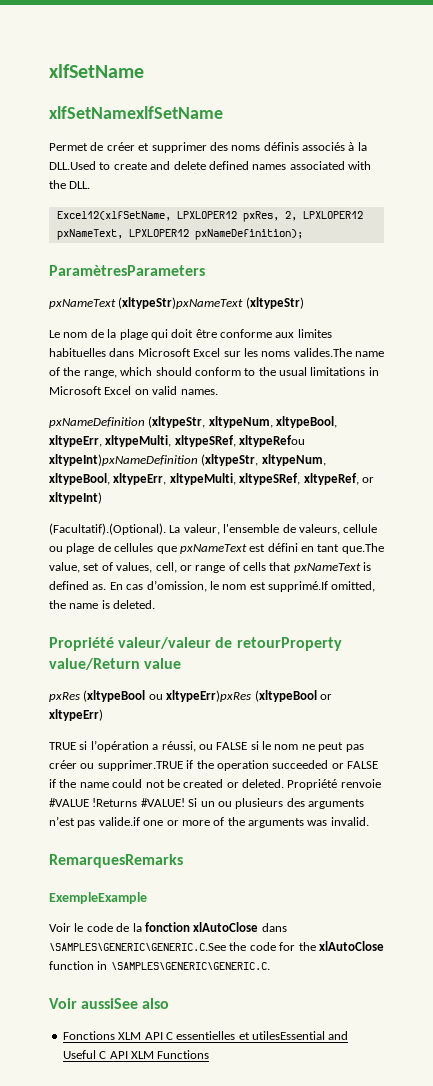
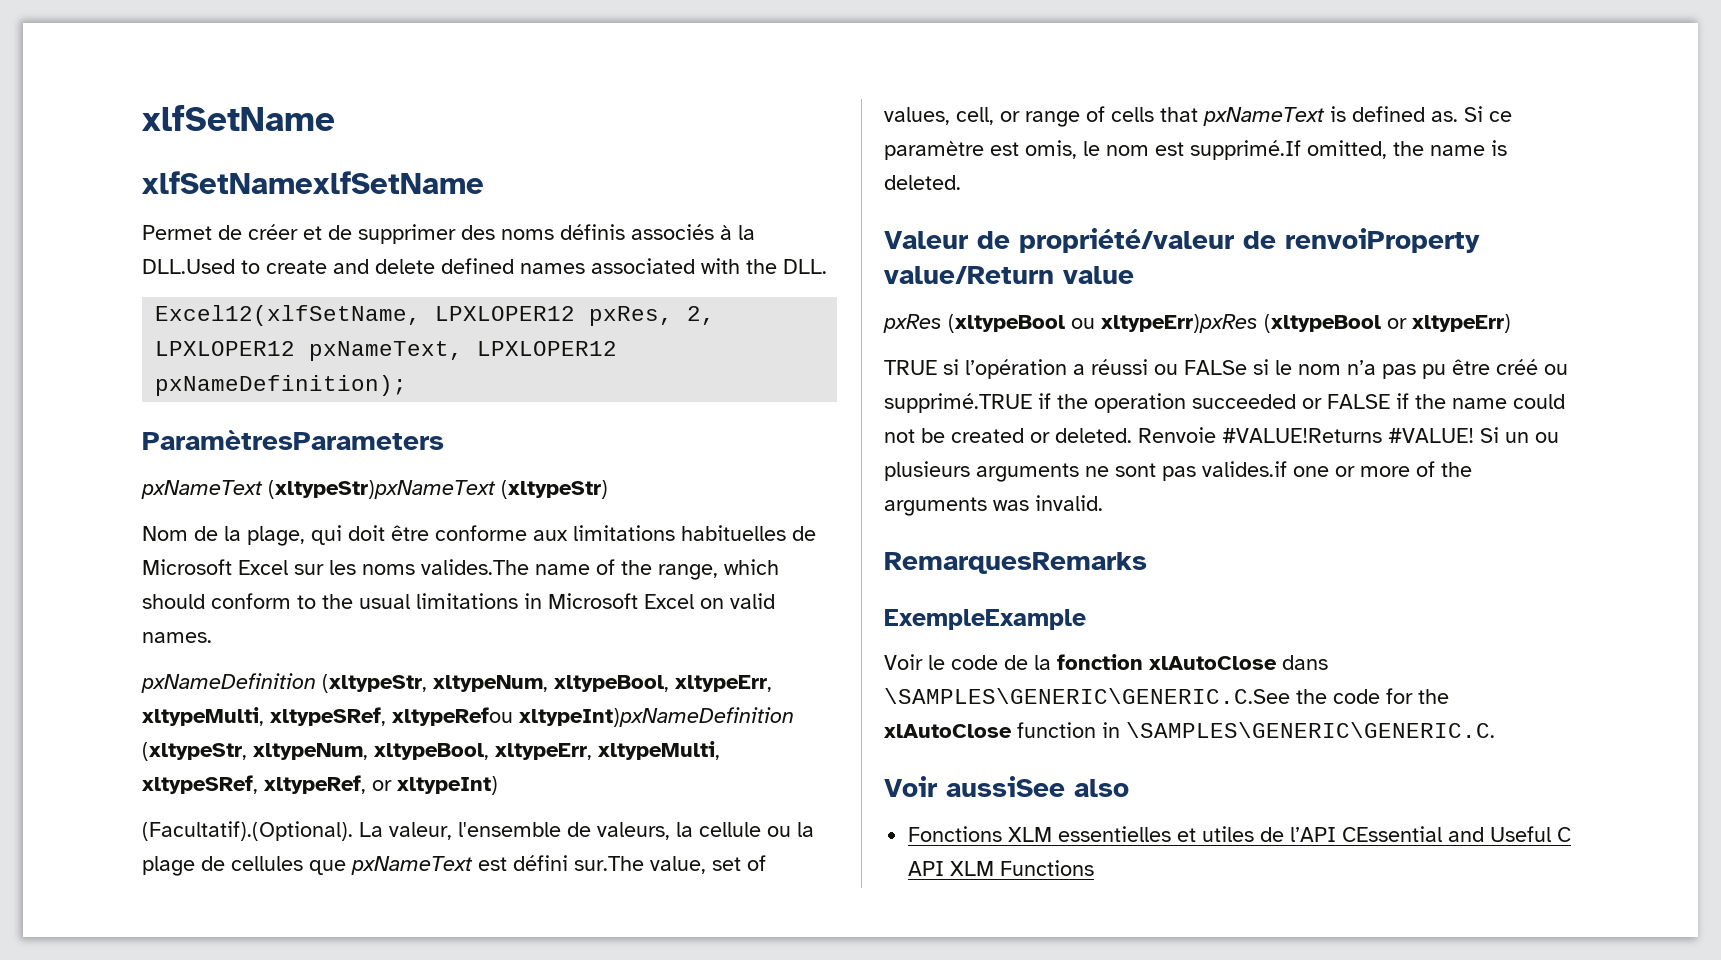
(150, 147) none -> [328,225,352,240] de
[49,329,148,340] Le nom de la plage -> [142,526,305,546] Nom de la plage,
[297,329,332,338] [49,348,135,357] limites habituelles dans -> [573,525,816,541] limitations habituelles de
(340, 529) none -> [676,822,693,837] la
(63, 549) none -> [797,822,814,837] la
[301,543,384,554] en tant que.The -> [574,856,644,871] sur.The
[109,580,207,592] En cas d’omission, -> [1464,106,1512,122] [884,140,1077,160] Si ce paramètre est omis,
[49,637,342,651] Propriété valeur/valeur de retourProperty -> [884,228,1480,253] Valeur de propriété/valeur de renvoiProperty
[161,741,364,752] [49,760,183,771] réussi, ou FALSE si le nom ne peut pas créer ou supprimer.TRUE -> [1091,359,1568,379] [884,393,1032,413] réussi ou FALSe si le nom n’a pas pu être créé ou supprimé.TRUE
[287,779,381,790] [49,798,138,807] Propriété renvoie #VALUE !Returns -> [1138,427,1382,443] Renvoie #VALUE!Returns
[286,798,364,809] [49,816,140,828] des arguments n’est pas valide.if -> [976,461,1287,482] arguments ne sont pas valides.if
[144,1031,325,1040] API C essentielles et utilesEssential -> [1058,826,1443,842] essentielles et utiles de l’API CEssential

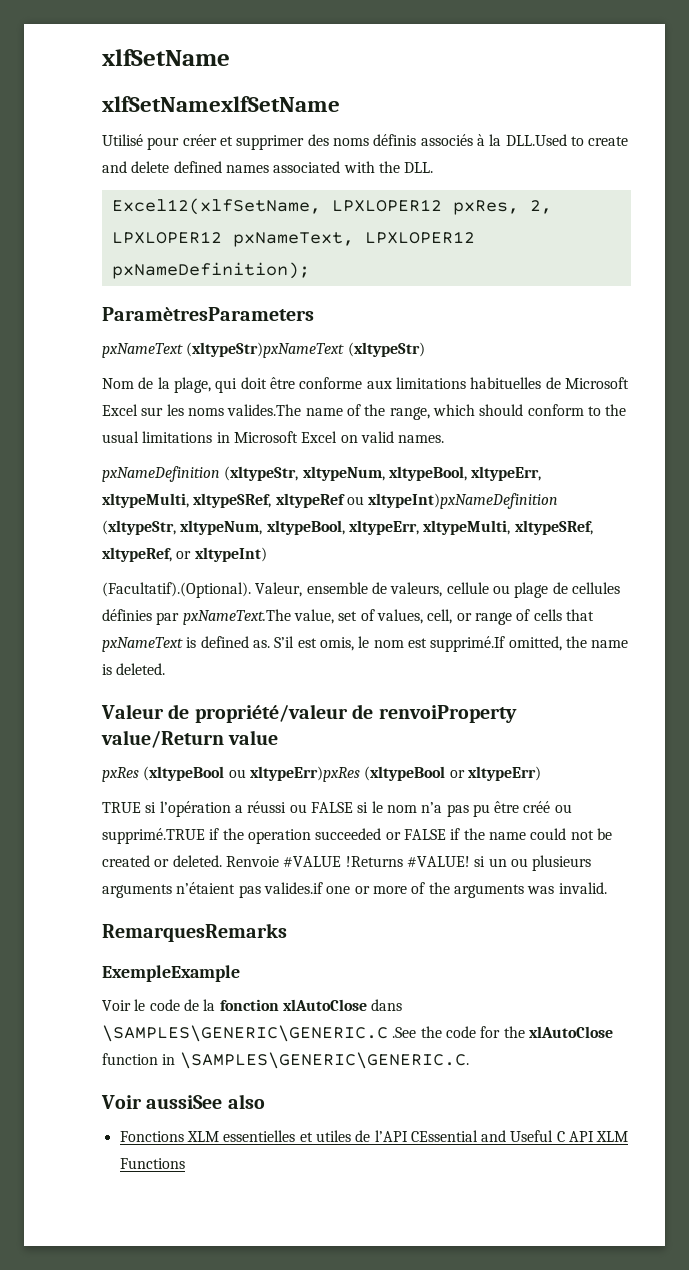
[142,225,242,240] Permet de -> [102,134,180,150] Utilisé pour
[328,225,352,240] de -> (233, 141) none
[392,707,513,726] xltypeRefou -> [275,493,364,508] xltypeRef ou
[359,822,561,840] La valeur, l'ensemble -> [255,582,368,597] Valeur, ensemble
[676,822,693,837] la -> (443, 589) none
[797,822,814,837] la -> (510, 589) none
[309,855,644,875] que pxNameText est défini sur.The -> [102,609,291,625] définies par pxNameText.The
[1464,106,1512,122] [884,141,984,160] Si ce paramètre -> [274,636,295,648] S’il
[1184,360,1247,375] FALSe -> [310,802,353,813] FALSE
[1222,427,1499,443] #VALUE!Returns #VALUE! Si -> [283,856,486,867] #VALUE !Returns #VALUE! si
[1085,463,1156,477] ne sont -> [176,882,236,894] n’étaient
[884,688,1290,704] \SAMPLES\GENERIC\GENERIC.C.See -> [102,1025,417,1042] \SAMPLES\GENERIC\GENERIC.C .See

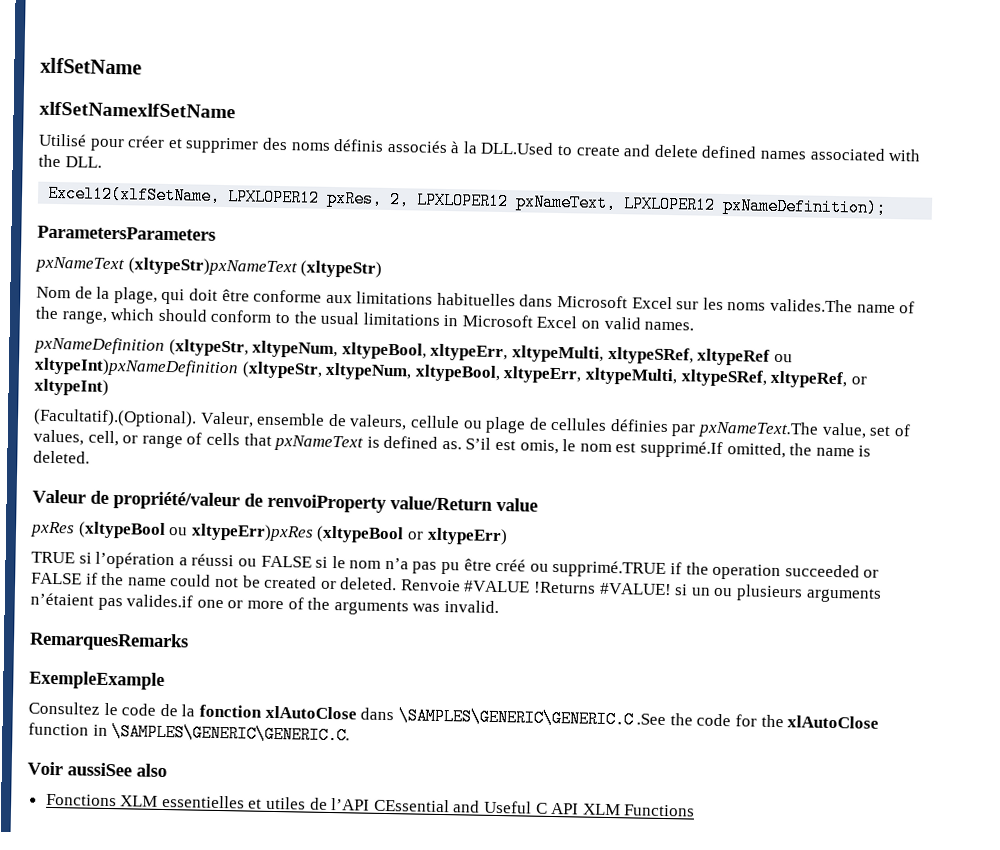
[102,307,314,321] ParamètresParameters -> [37,225,216,241] ParametersParameters
[545,377,561,389] de -> [519,294,554,307] dans
[102,1000,131,1011] Voir -> [28,701,100,715] Consultez

